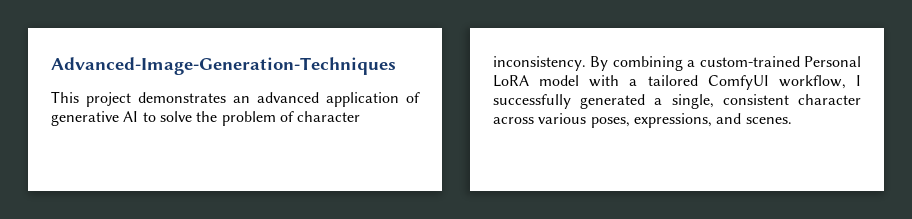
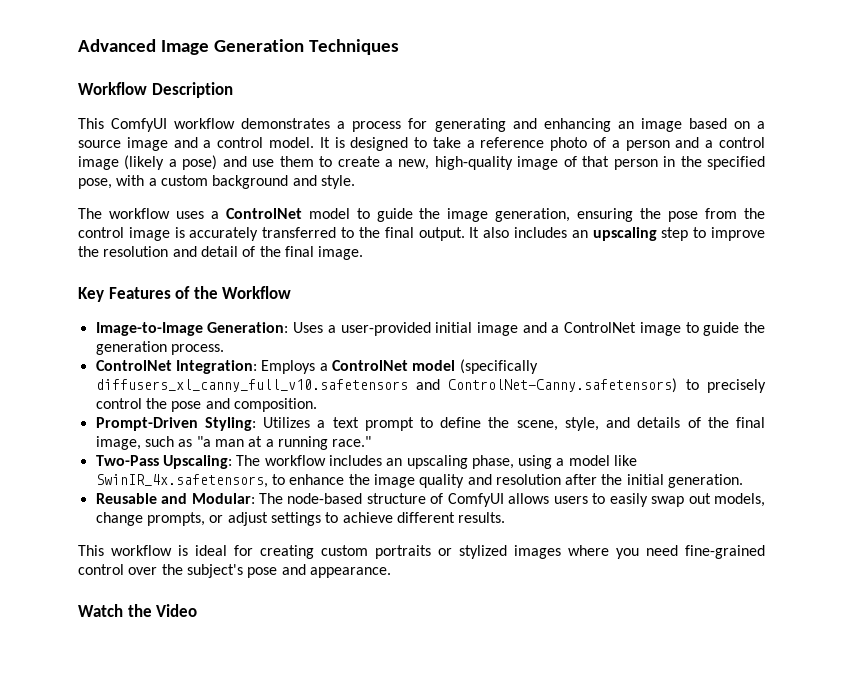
[51,57,396,75] [51,91,420,107] [51,111,361,126] [493,56,861,71] [493,75,861,90] [493,94,861,109] [493,113,792,128] Advanced-Image-Generation-Techniques // This project demonstrates an advanced application of generative AI to solve the problem of character inconsistency. By combining a custom-trained Personal LoRA model with a tailored ComfyUI workflow, I successfully generated a single, consistent character across various poses, expressions, and scenes. -> [78,39,399,55] [78,82,233,98] [78,118,765,132] [78,137,765,151] [78,155,766,170] [78,175,355,189] [78,208,766,222] [78,227,765,241] [78,246,364,260] [78,286,292,302] [95,322,766,336] [95,341,224,355] [95,359,538,374] [95,378,767,393] [95,398,317,412] [95,417,766,431] [95,436,372,450] [95,455,638,469] [95,474,744,488] [95,493,765,507] [95,512,506,526] [78,545,765,559] [78,564,391,578] [78,604,198,617] Advanced Image Generation Techniques // Workflow Description // This ComfyUI workflow demonstrates a process for generating and enhancing an image based on a source image and a control model. It is designed to take a reference photo of a person and a control image (likely a pose) and use them to create a new, high-quality image of that person in the specified pose, with a custom background and style. // The workflow uses a ControlNet model to guide the image generation, ensuring the pose from the control image is accurately transferred to the final output. It also includes an upscaling step to improve the resolution and detail of the final image. // Key Features of the Workflow // Image-to-Image Generation: Uses a user-provided initial image and a ControlNet image to guide the generation process. // ControlNet Integration: Employs a ControlNet model (specifically diffusers_xl_canny_full_v10.safetensors and ControlNet-Canny.safetensors) to precisely control the pose and composition. // Prompt-Driven Styling: Utilizes a text prompt to define the scene, style, and details of the final image, such as "a man at a running race." // Two-Pass Upscaling: The workflow includes an upscaling phase, using a model like SwinIR_4x.safetensors, to enhance the image quality and resolution after the initial generation. // Reusable and Modular: The node-based structure of ComfyUI allows users to easily swap out models, change prompts, or adjust settings to achieve different results. // This workflow is ideal for creating custom portraits or stylized images where you need fine-grained control over the subject's pose and appearance. // Watch the Video

